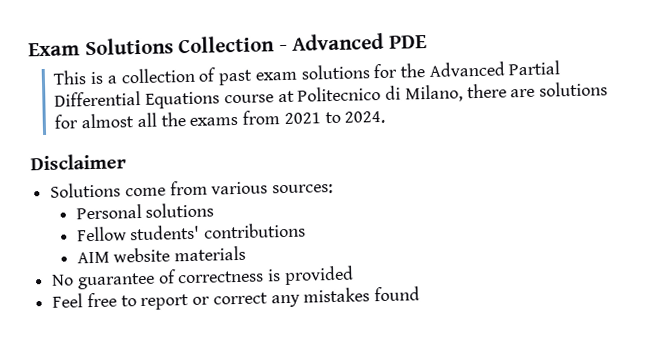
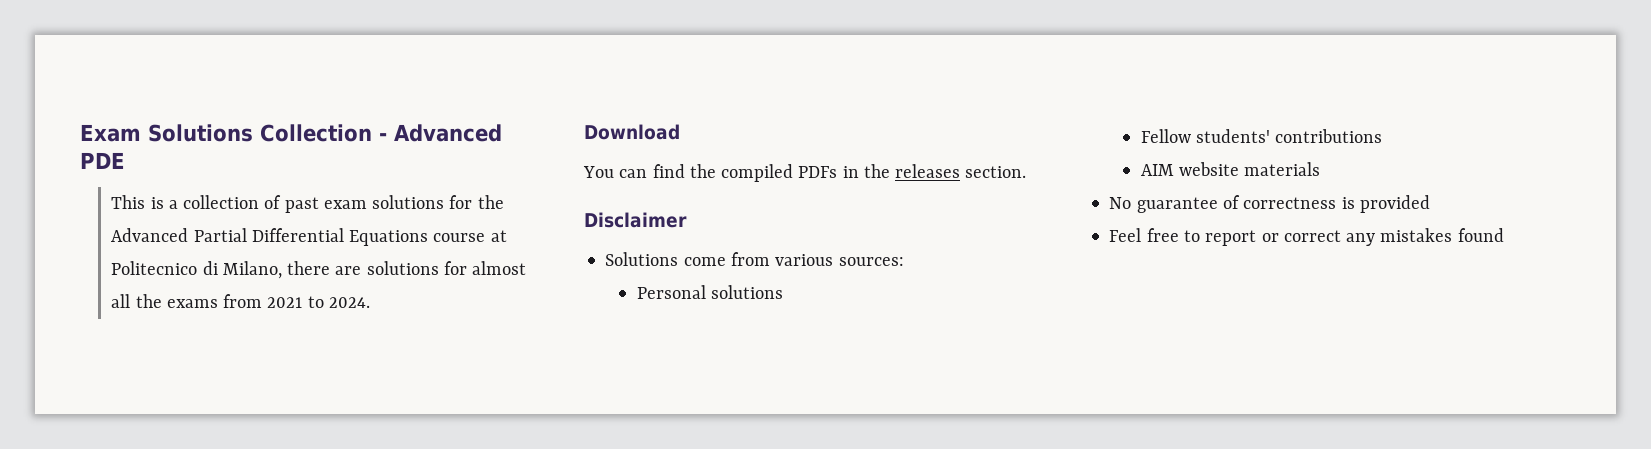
(386, 117) none -> [584,124,680,140] [583,164,1027,182] // Download // You can find the compiled PDFs in the releases section.

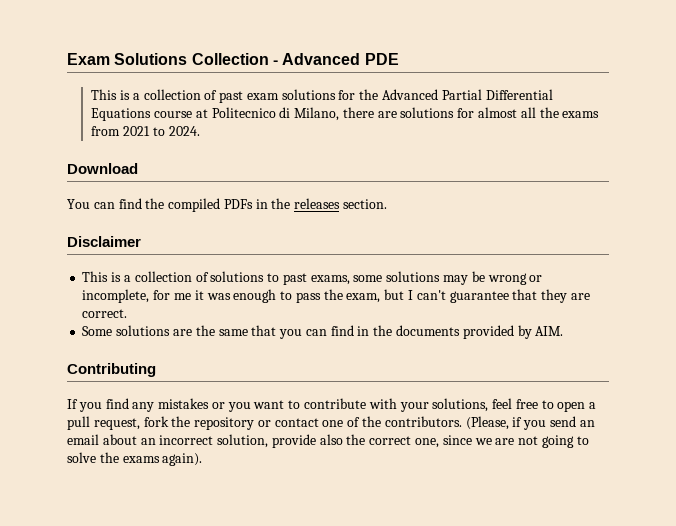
[605,252,904,266] [636,285,784,299] [1140,129,1383,143] [1140,162,1321,176] [1109,195,1430,213] [1109,228,1504,246] Solutions come from various sources: // Personal solutions // Fellow students' contributions // AIM website materials // No guarantee of correctness is provided // Feel free to report or correct any mistakes found -> [82,271,543,285] [82,289,590,303] [82,309,128,318] [82,325,564,339] [67,363,156,377] [67,398,597,412] [67,416,595,430] [67,434,589,448] [67,452,203,466] This is a collection of solutions to past exams, some solutions may be wrong or incomplete, for me it was enough to pass the exam, but I can't guarantee that they are correct. // Some solutions are the same that you can find in the documents provided by AIM. // Contributing // If you find any mistakes or you want to contribute with your solutions, feel free to open a pull request, fork the repository or contact one of the contributors. (Please, if you send an email about an incorrect solution, provide also the correct one, since we are not going to solve the exams again).

